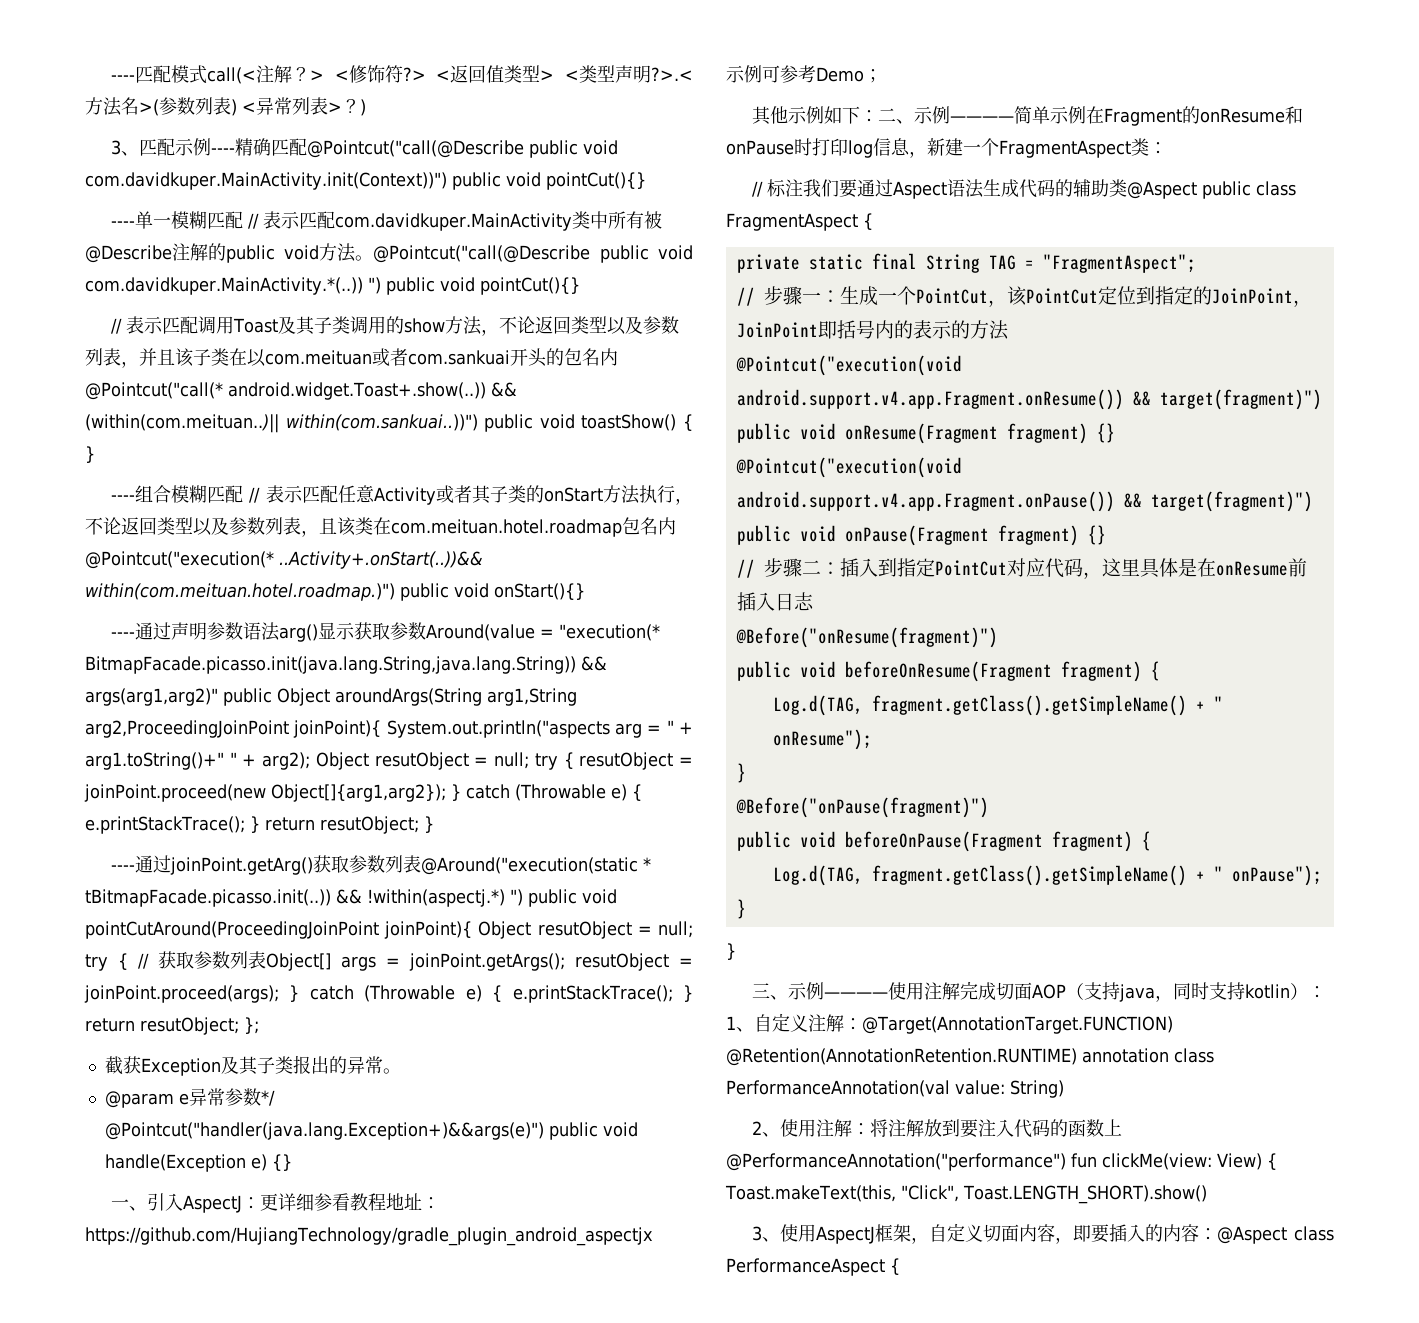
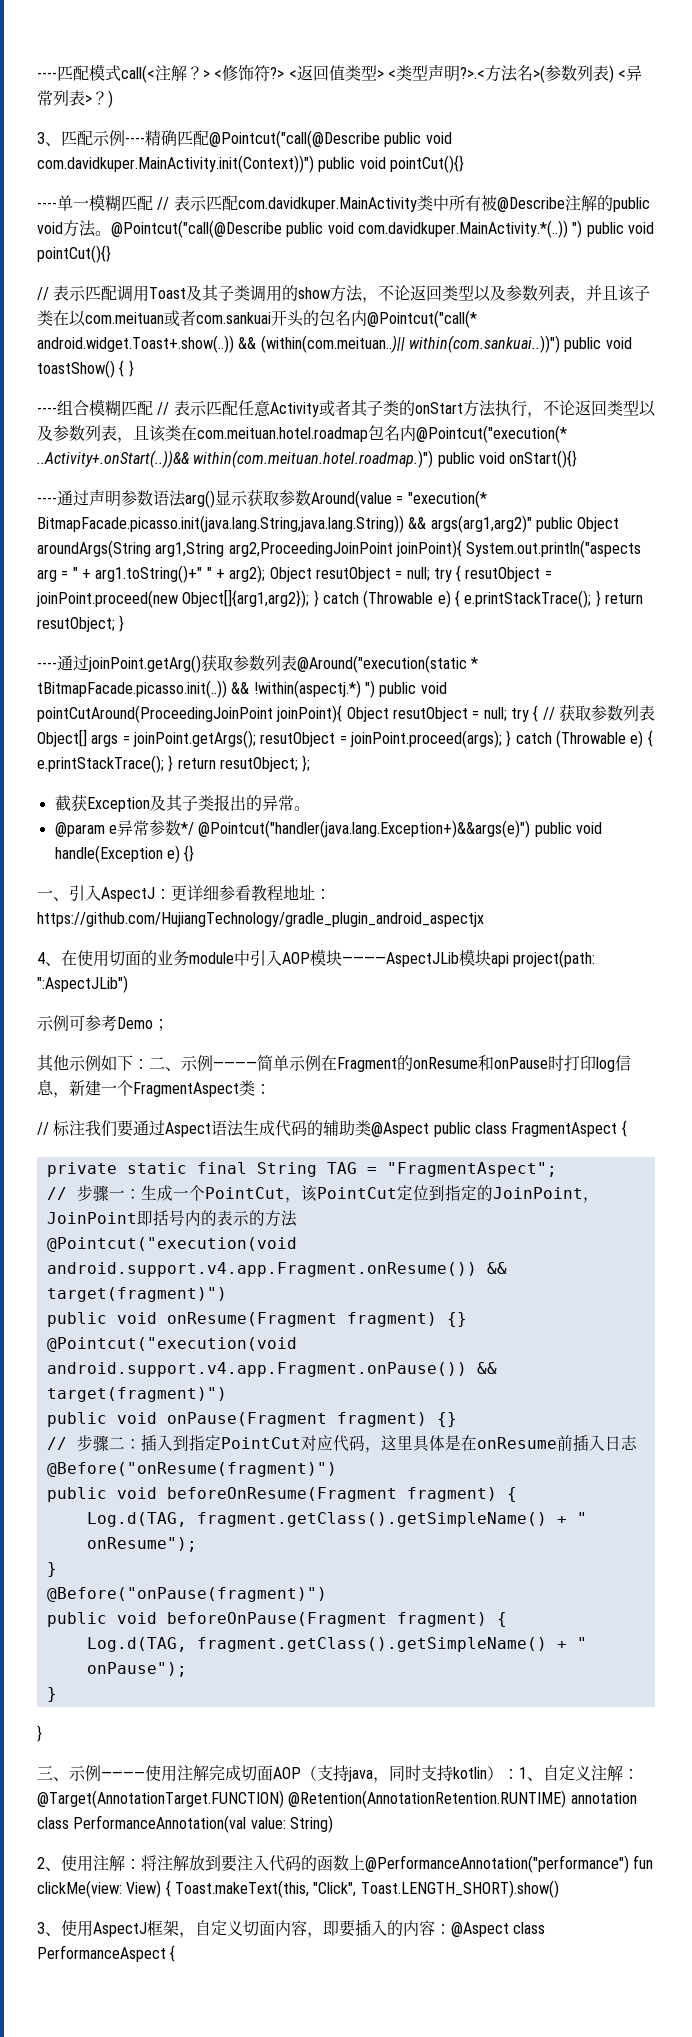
(653, 1236) none -> [37,949,596,968] [37,975,128,993] // 4、在使用切面的业务module中引入AOP模块————AspectJLib模块api project(path: ":AspectJLib")

